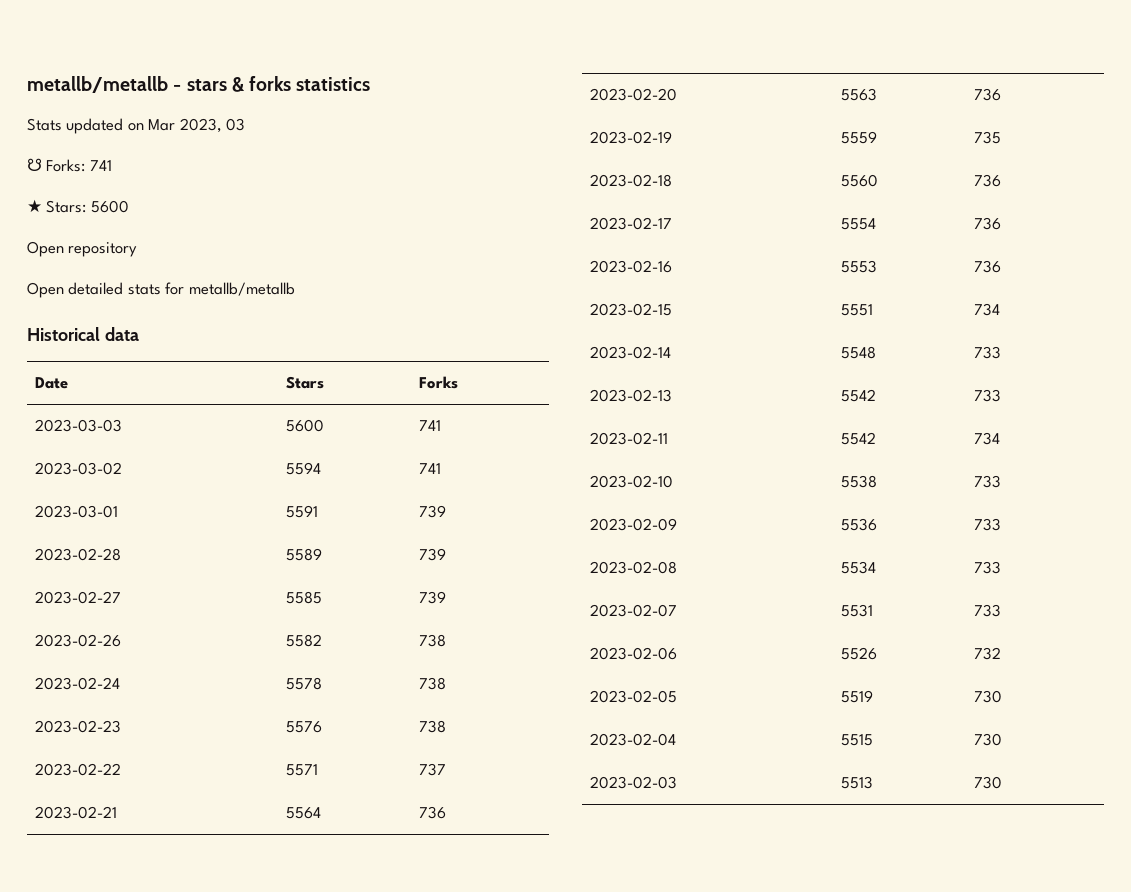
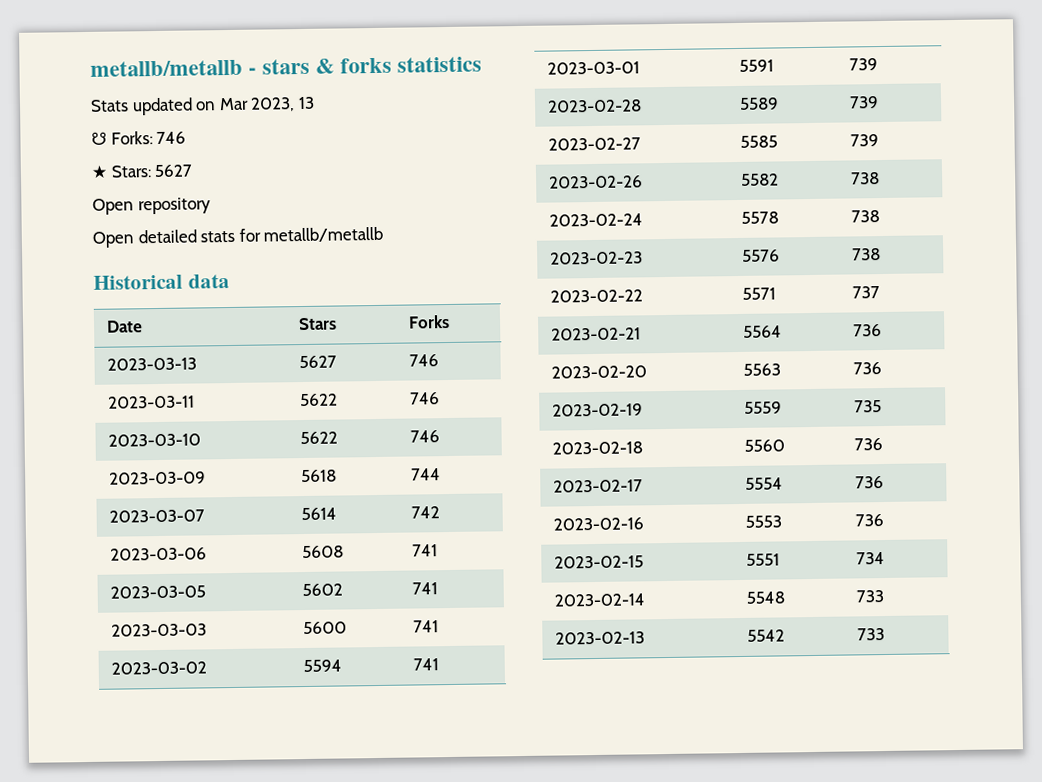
[226,118,246,131] 03 -> [297,96,315,110] 13
[89,160,112,171] 741 -> [156,131,187,145] 746
[90,200,129,213] 5600 -> [154,164,194,178] 5627
(459, 382) none -> [107,357,198,371] [299,355,338,369] [409,354,440,367] [108,395,196,409] [300,393,339,407] [410,392,441,405] [108,433,202,447] [300,431,339,445] [410,430,441,443] [109,471,207,485] [301,469,338,483] [411,468,442,481] [109,509,206,523] [301,507,338,521] [411,506,441,519] [110,547,208,561] [302,545,345,559] [412,544,439,557] [110,585,207,599] [302,583,344,597] [412,582,439,595] // 2023-03-13 | 5627 | 746 // 2023-03-11 | 5622 | 746 // 2023-03-10 | 5622 | 746 // 2023-03-09 | 5618 | 744 // 2023-03-07 | 5614 | 742 // 2023-03-06 | 5608 | 741 // 2023-03-05 | 5602 | 741
[590,432,669,445] [841,432,877,445] [974,432,1001,445] [590,475,674,488] [841,475,878,488] [974,475,1002,488] [590,518,678,531] [841,518,878,531] [974,518,1002,531] [590,561,678,574] [841,561,877,574] [974,561,1002,574] [590,604,678,617] [841,604,874,617] [974,604,1002,617] [590,647,678,660] [841,647,878,660] [974,647,1002,660] [590,690,678,703] [841,690,874,703] [974,690,1003,703] [590,733,677,746] [841,734,874,746] [974,733,1003,746] [590,776,678,789] [841,776,874,789] [974,776,1003,789] // 2023-02-11 | 5542 | 734 // 2023-02-10 | 5538 | 733 // 2023-02-09 | 5536 | 733 // 2023-02-08 | 5534 | 733 // 2023-02-07 | 5531 | 733 // 2023-02-06 | 5526 | 732 // 2023-02-05 | 5519 | 730 // 2023-02-04 | 5515 | 730 // 2023-02-03 | 5513 | 730 -> (886, 634) none

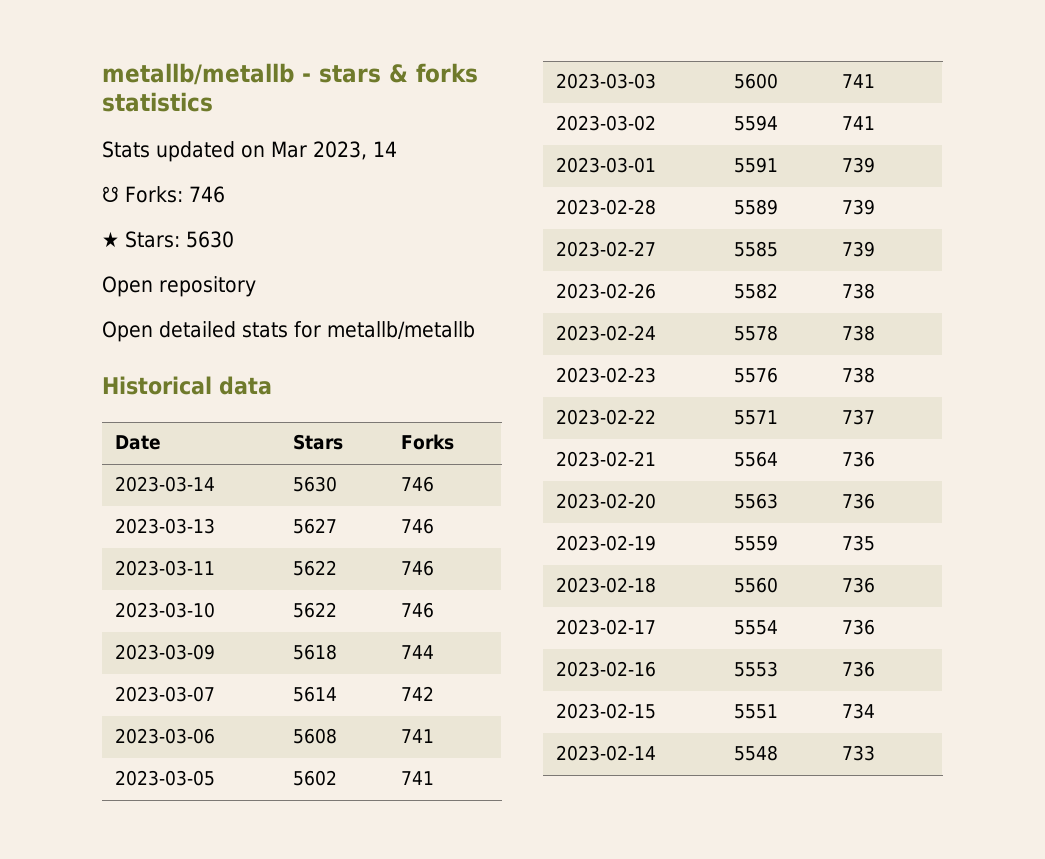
[297,96,315,110] 13 -> [373,141,397,157] 14
[154,164,194,178] 5627 -> [186,231,234,248] 5630
(451, 321) none -> [115,476,216,492] [293,476,338,492] [401,476,435,492] // 2023-03-14 | 5630 | 746
[555,631,646,645] [747,629,786,642] [857,627,886,641] // 2023-02-13 | 5542 | 733 -> (876, 753) none

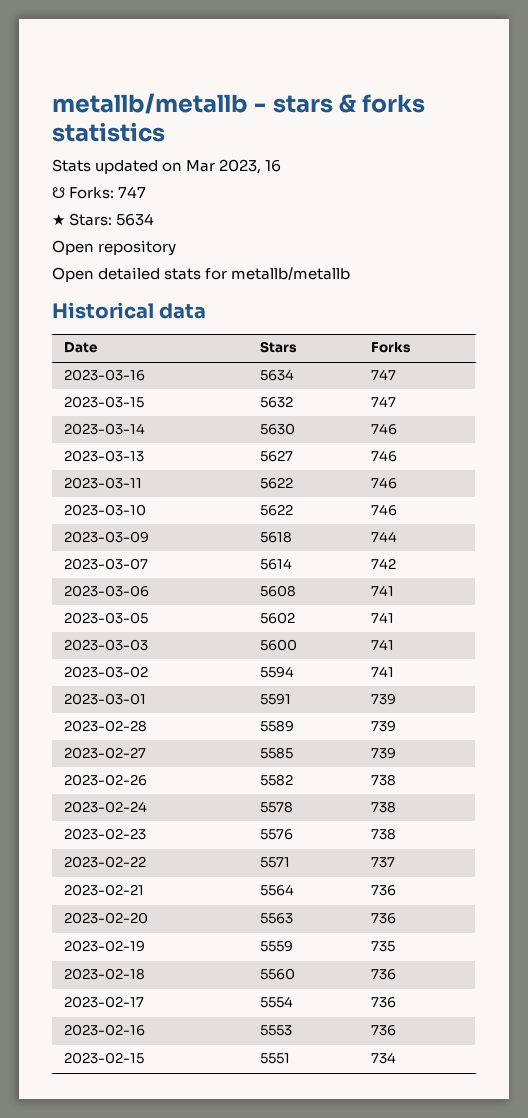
[373,141,397,157] 14 -> [265,159,282,172] 16
[188,186,225,203] 746 -> [118,186,147,198] 747
[186,231,234,248] 5630 -> [116,213,155,226] 5634
(455, 442) none -> [63,369,145,381] [259,369,294,381] [370,369,396,380] [63,396,144,408] [259,396,293,408] [370,396,396,407] // 2023-03-16 | 5634 | 747 // 2023-03-15 | 5632 | 747
[556,745,657,761] [734,745,779,761] [842,745,876,761] // 2023-02-14 | 5548 | 733 -> (396, 1058) none

